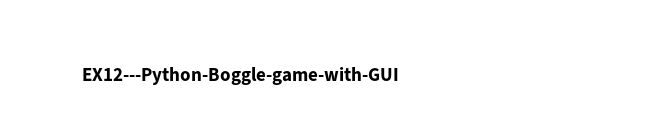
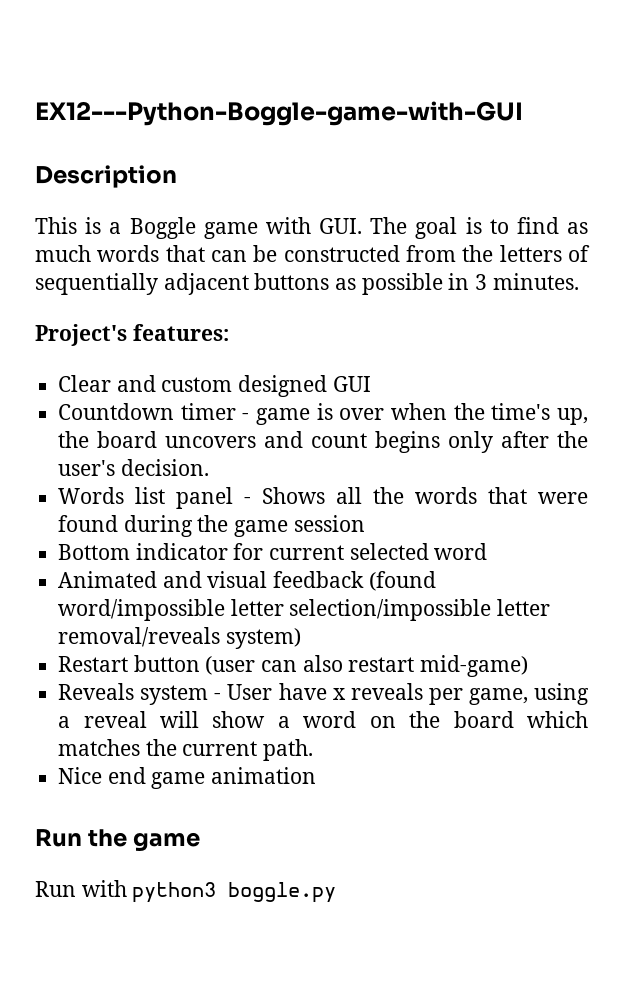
(399, 76) none -> [35,165,177,188] [35,217,589,239] [35,245,591,262] [35,273,579,295] [35,324,229,346] [58,375,371,397] [58,403,589,425] [58,431,588,453] [58,459,209,476] [58,487,588,509] [58,515,365,537] [58,543,488,560] [58,571,436,591] [58,599,551,621] [58,627,301,649] [58,655,529,677] [58,683,590,705] [58,711,588,728] [58,739,314,761] [58,767,317,789] [35,829,201,852] [35,880,337,903] // Description // This is a Boggle game with GUI. The goal is to find as much words that can be constructed from the letters of sequentially adjacent buttons as possible in 3 minutes. // Project's features: // Clear and custom designed GUI // Countdown timer - game is over when the time's up, the board uncovers and count begins only after the user's decision. // Words list panel - Shows all the words that were found during the game session // Bottom indicator for current selected word // Animated and visual feedback (found word/impossible letter selection/impossible letter removal/reveals system) // Restart button (user can also restart mid-game) // Reveals system - User have x reveals per game, using a reveal will show a word on the board which matches the current path. // Nice end game animation // Run the game // Run with python3 boggle.py

